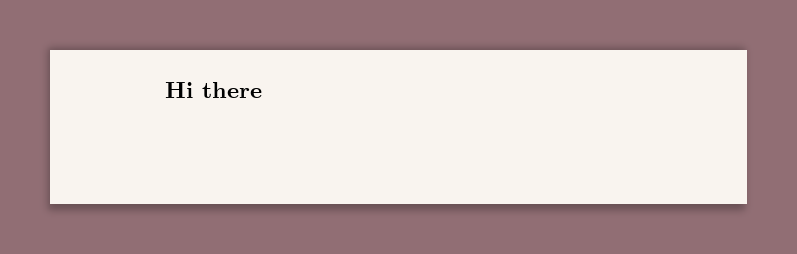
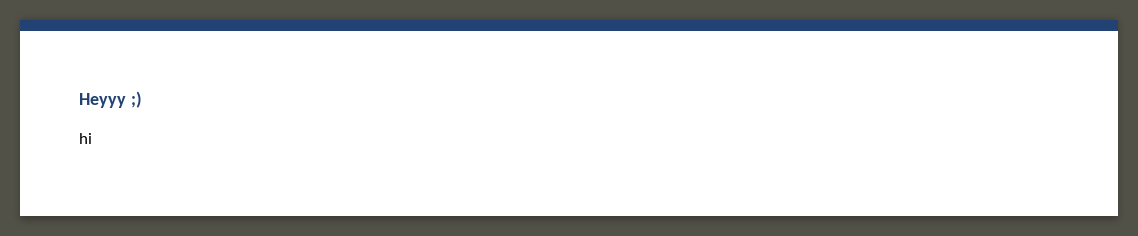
[165,82,262,98] Hi there -> [79,91,142,108] [79,133,92,144] Heyyy ;) // hi

